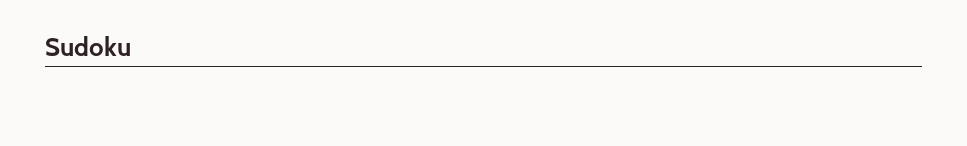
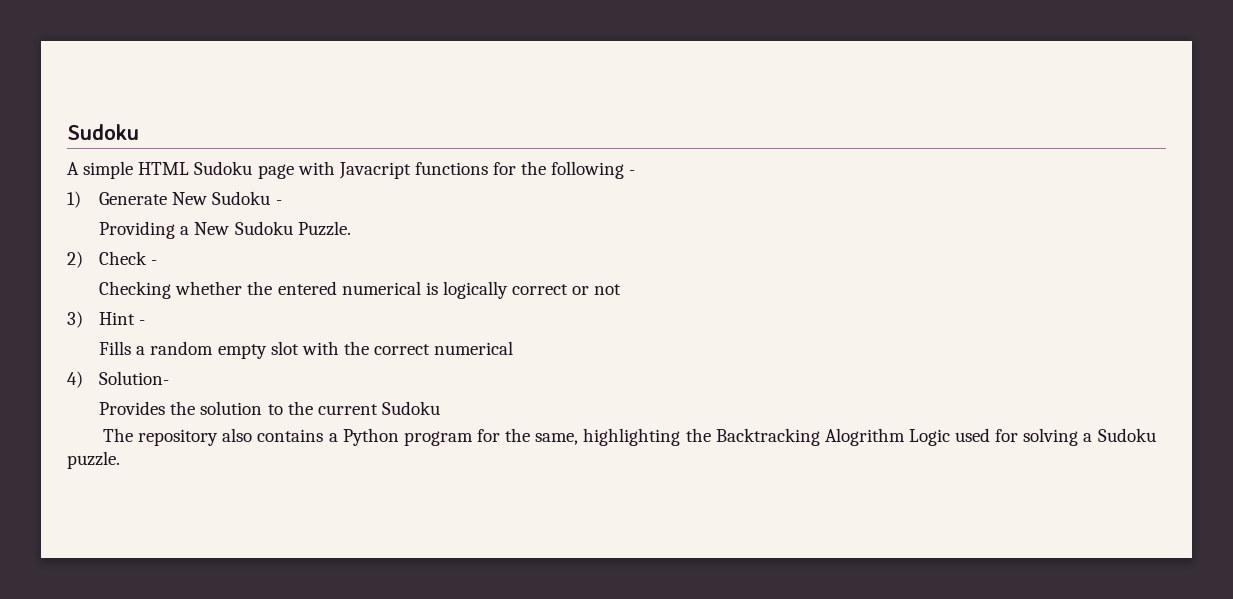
[45,36,131,56] Sudoku -> [67,124,139,140] [67,161,636,179] [67,191,282,208] [99,221,351,239] [67,251,158,268] [99,281,622,299] [67,311,146,328] [99,341,514,359] [67,371,170,388] [99,401,440,415] [103,428,1156,446] [67,451,120,469] Sudoku // A simple HTML Sudoku page with Javacript functions for the following - // 1) Generate New Sudoku - // Providing a New Sudoku Puzzle. // 2) Check - // Checking whether the entered numerical is logically correct or not // 3) Hint - // Fills a random empty slot with the correct numerical // 4) Solution- // Provides the solution to the current Sudoku // The repository also contains a Python program for the same, highlighting the Backtracking Alogrithm Logic used for solving a Sudoku puzzle.

